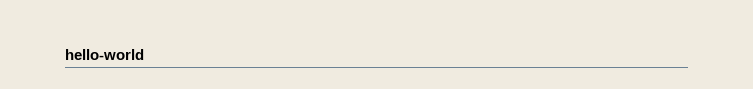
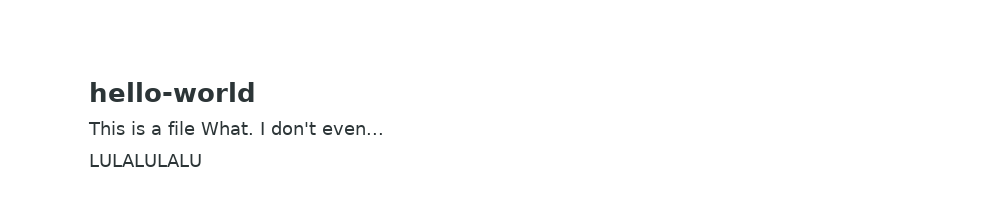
(144, 54) none -> [88,121,384,135] [89,154,202,167] // This is a file What. I don't even... // LULALULALU

